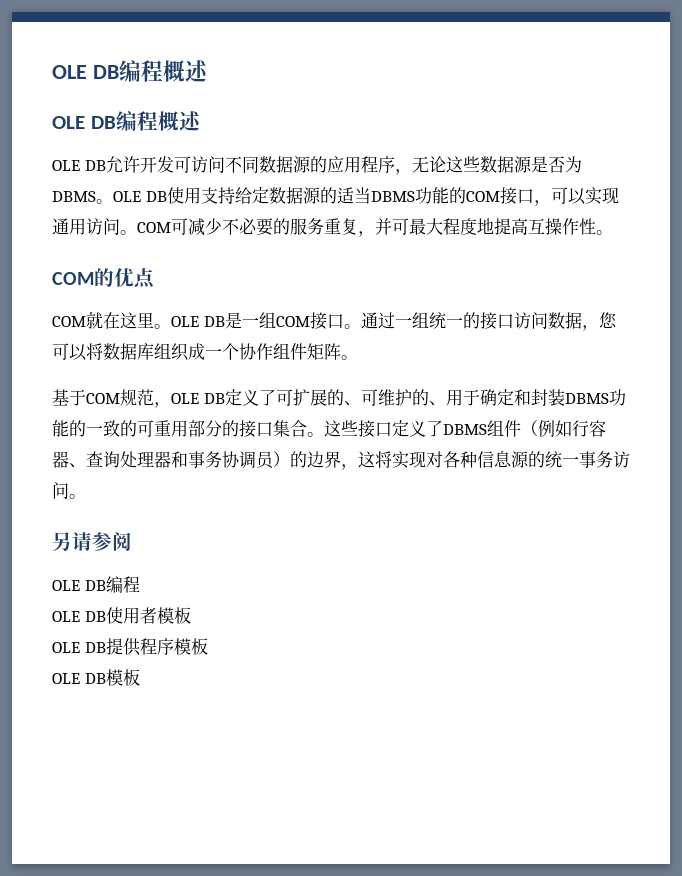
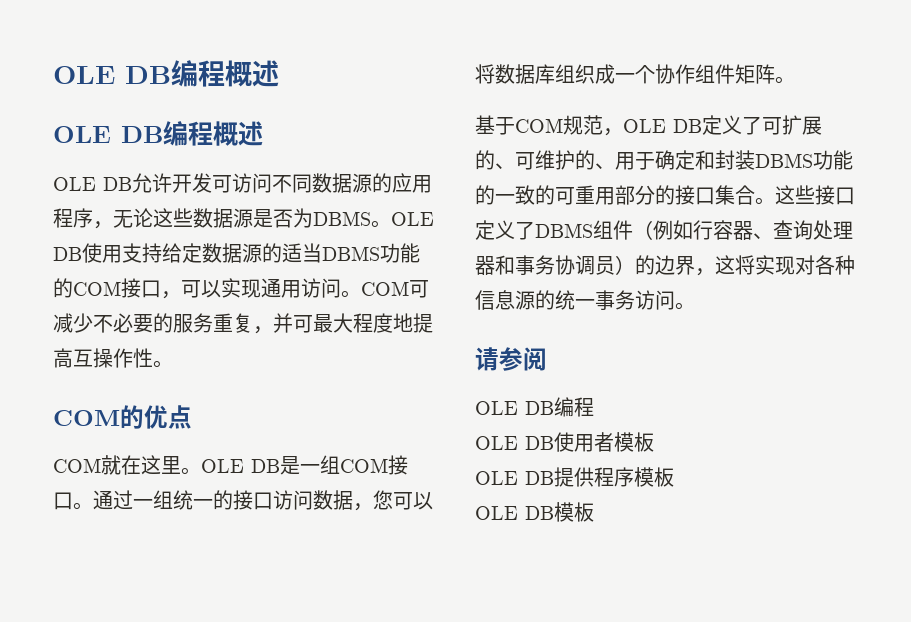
[52,532,72,551] 另 -> (695, 306) none

